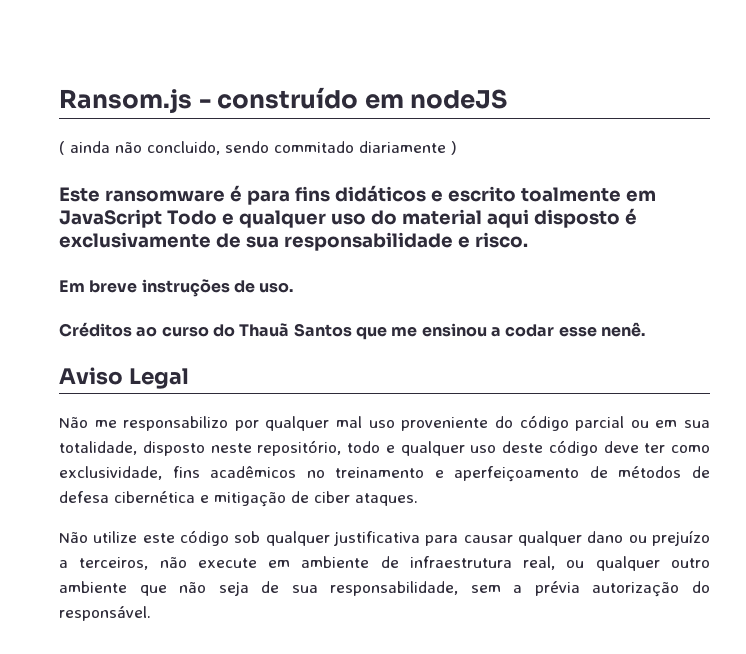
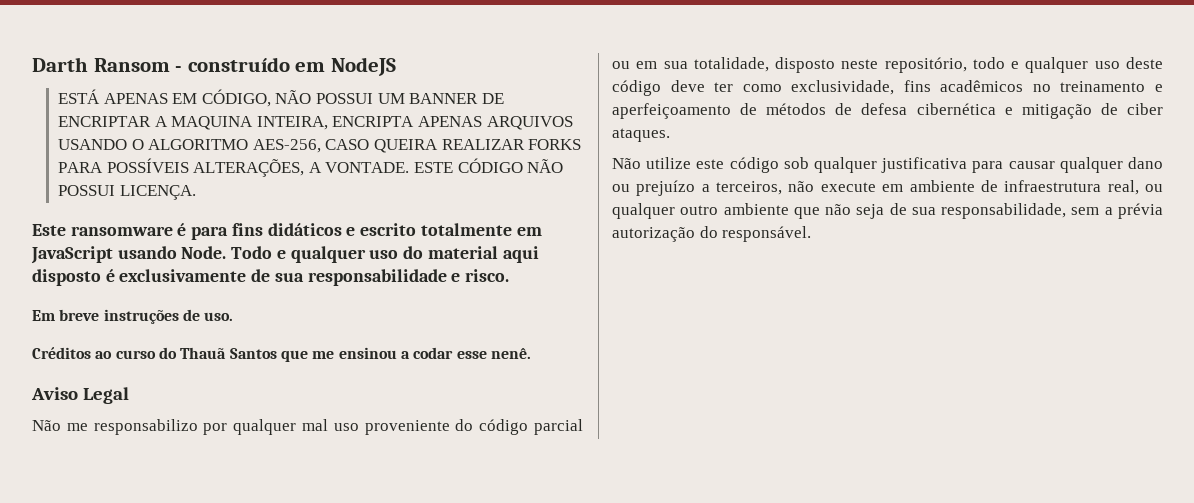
[59,89,192,114] Ransom.js -> [32,57,170,72] Darth Ransom
[410,89,508,109] [59,141,457,155] nodeJS // ( ainda não concluido, sendo commitado diariamente ) -> [330,57,396,76] [57,89,504,107] [57,116,573,130] [57,139,582,153] [57,158,564,177] [57,185,196,200] NodeJS // ESTÁ APENAS EM CÓDIGO, NÃO POSSUI UM BANNER DE ENCRIPTAR A MAQUINA INTEIRA, ENCRIPTA APENAS ARQUIVOS USANDO O ALGORITMO AES-256, CASO QUEIRA REALIZAR FORKS PARA POSSÍVEIS ALTERAÇÕES, A VONTADE. ESTE CÓDIGO NÃO POSSUI LICENÇA.
[520,187,621,202] toalmente -> [420,223,512,236] totalmente
(162, 218) none -> [117,246,227,259] usando Node.

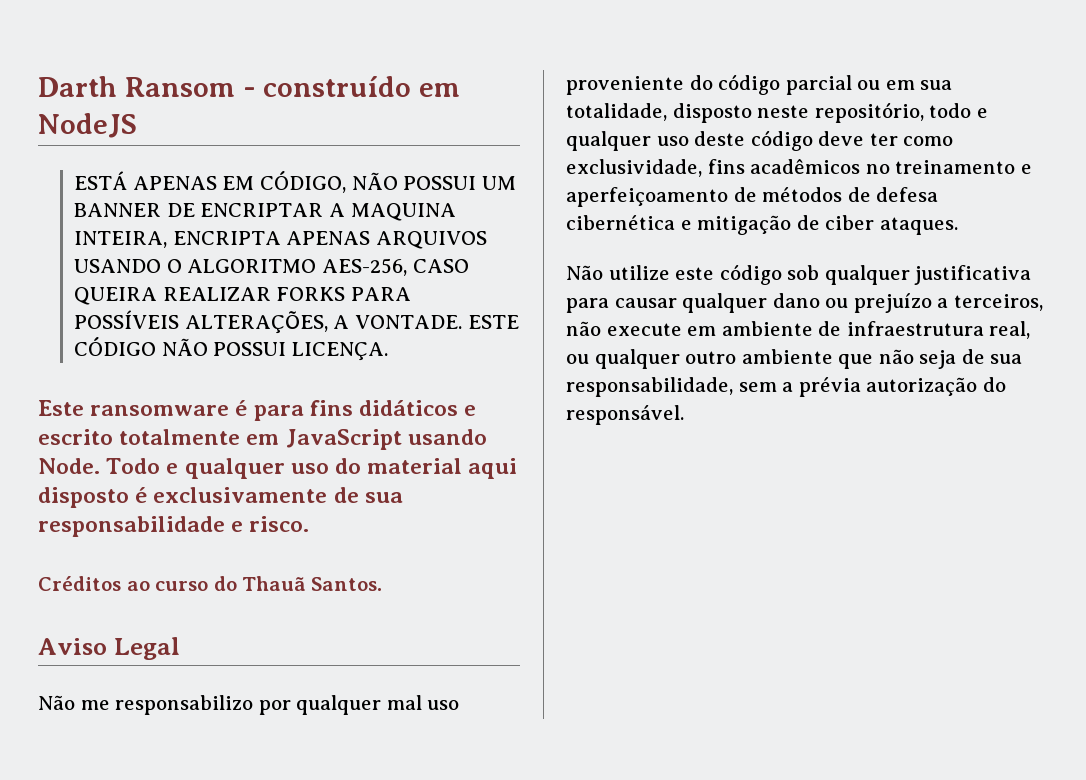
[32,309,234,324] // Em breve instruções de uso. -> (310, 524) none
[229,347,531,362] Santos que me ensinou a codar esse nenê. -> [310,577,382,591] Santos.

